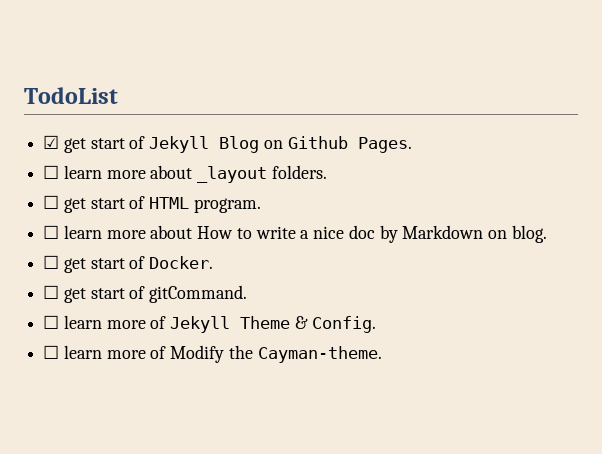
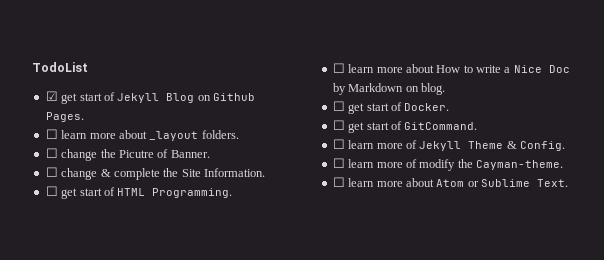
(327, 172) none -> [45,148,210,161] [45,167,265,180] // ☐ change the Picutre of Banner. // ☐ change & complete the Site Information.
[193,198,261,213] program. -> [152,188,233,198] Programming.
[313,225,375,239] nice doc -> [513,65,570,73] Nice Doc
[149,285,248,303] gitCommand. -> [404,122,478,130] GitCommand.
[170,345,225,363] Modify -> [419,159,456,171] modify
(382, 354) none -> [332,177,568,187] // ☐ learn more about Atom or Sublime Text.

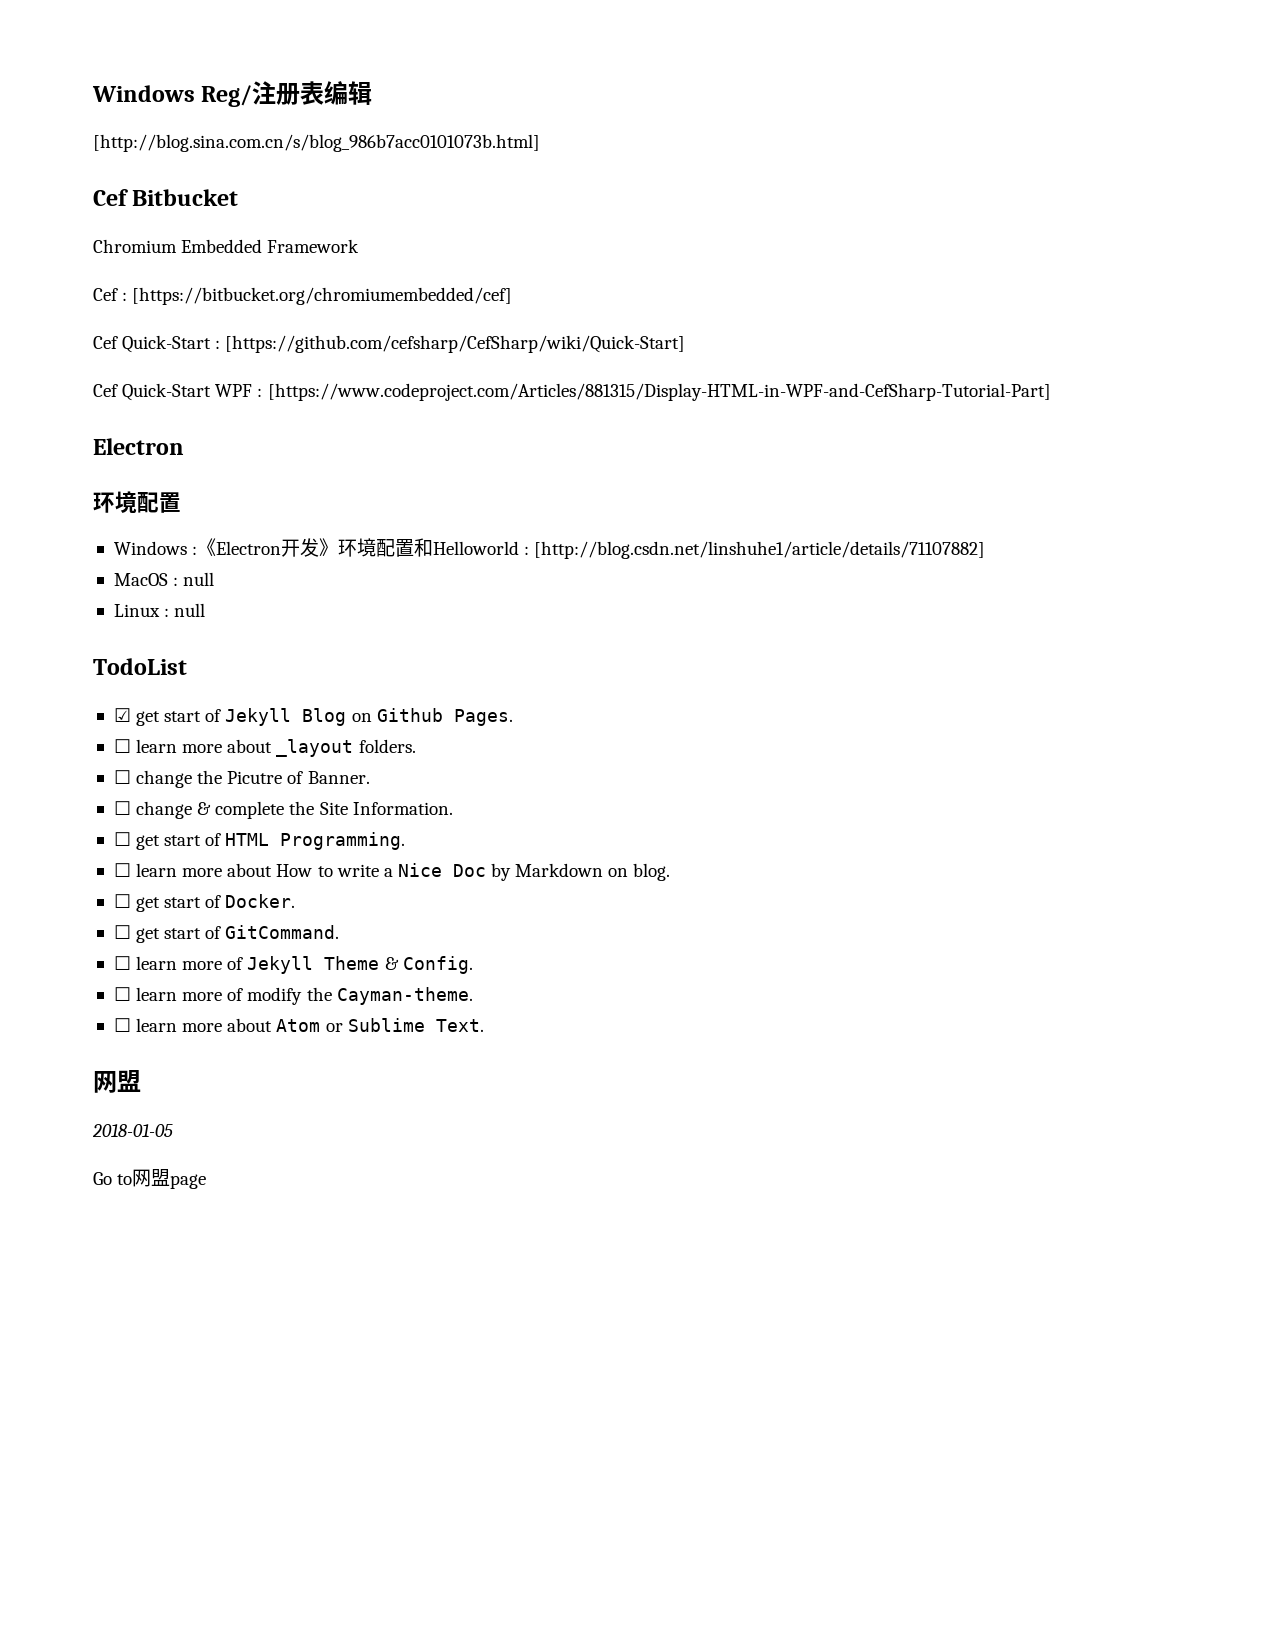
(32, 67) none -> [92,81,373,107] [93,134,540,152] [93,189,239,206] [93,239,360,253] [93,287,513,305] [93,335,686,353] [93,383,1051,401] [93,438,184,455] [93,491,181,513] [113,538,986,559] [113,572,215,586] [113,603,206,617] Windows Reg/注册表编辑 // [http://blog.sina.com.cn/s/blog_986b7acc0101073b.html] // Cef Bitbucket // Chromium Embedded Framework // Cef : [https://bitbucket.org/chromiumembedded/cef] // Cef Quick-Start : [https://github.com/cefsharp/CefSharp/wiki/Quick-Start] // Cef Quick-Start WPF : [https://www.codeproject.com/Articles/881315/Display-HTML-in-WPF-and-CefSharp-Tutorial-Part] // Electron // 环境配置 // Windows :《Electron开发》环境配置和Helloworld : [http://blog.csdn.net/linshuhe1/article/details/71107882] // MacOS : null // Linux : null //
(568, 183) none -> [93,1070,141,1093] [92,1124,173,1137] [93,1169,207,1189] // 网盟 // 2018-01-05 // Go to网盟page

